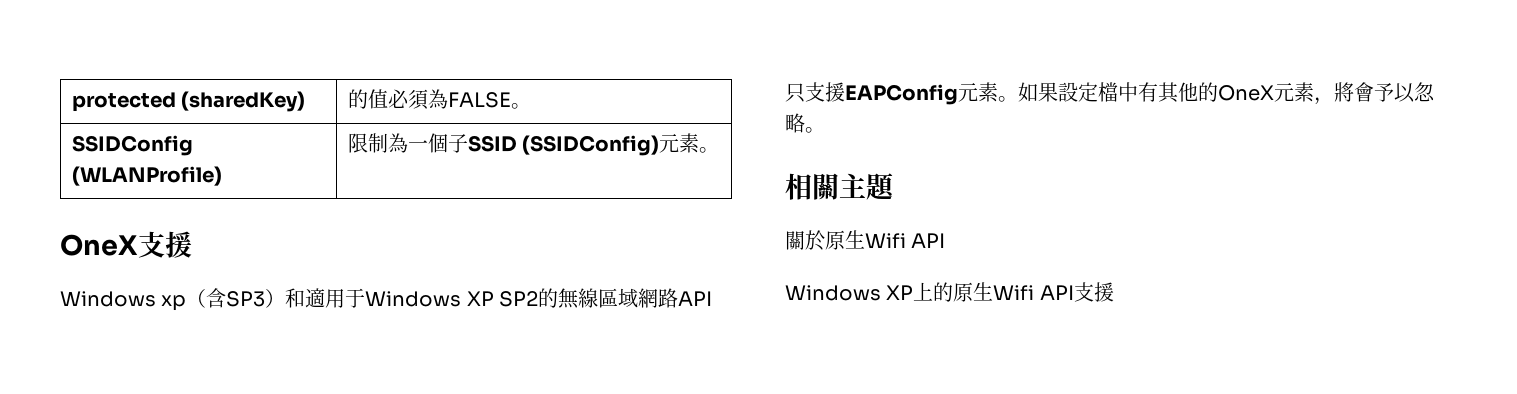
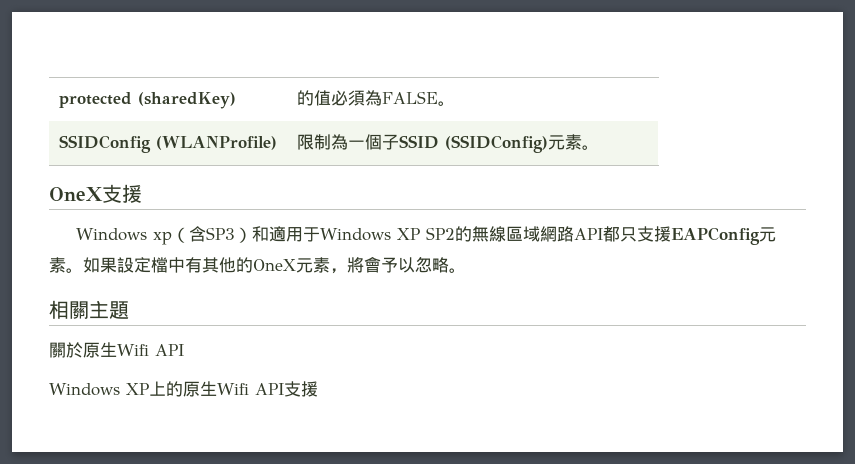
(713, 298) none -> [602,226,620,242] 都

